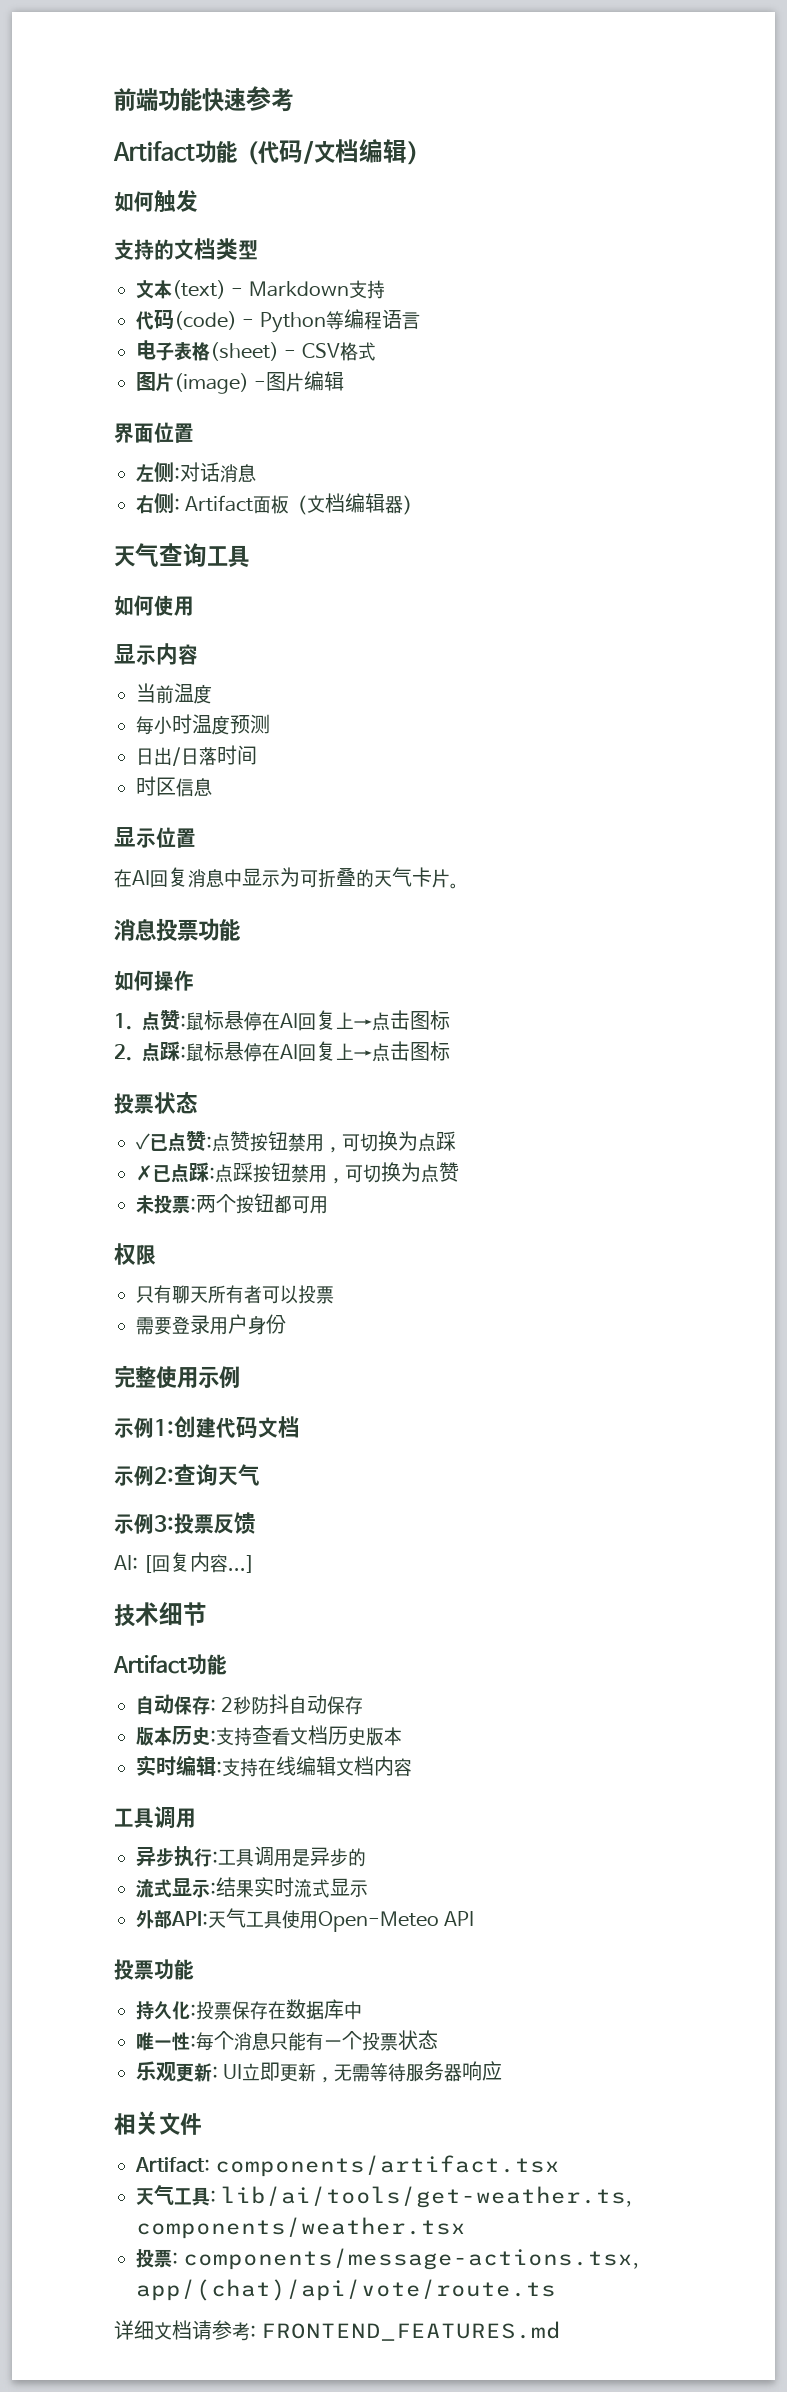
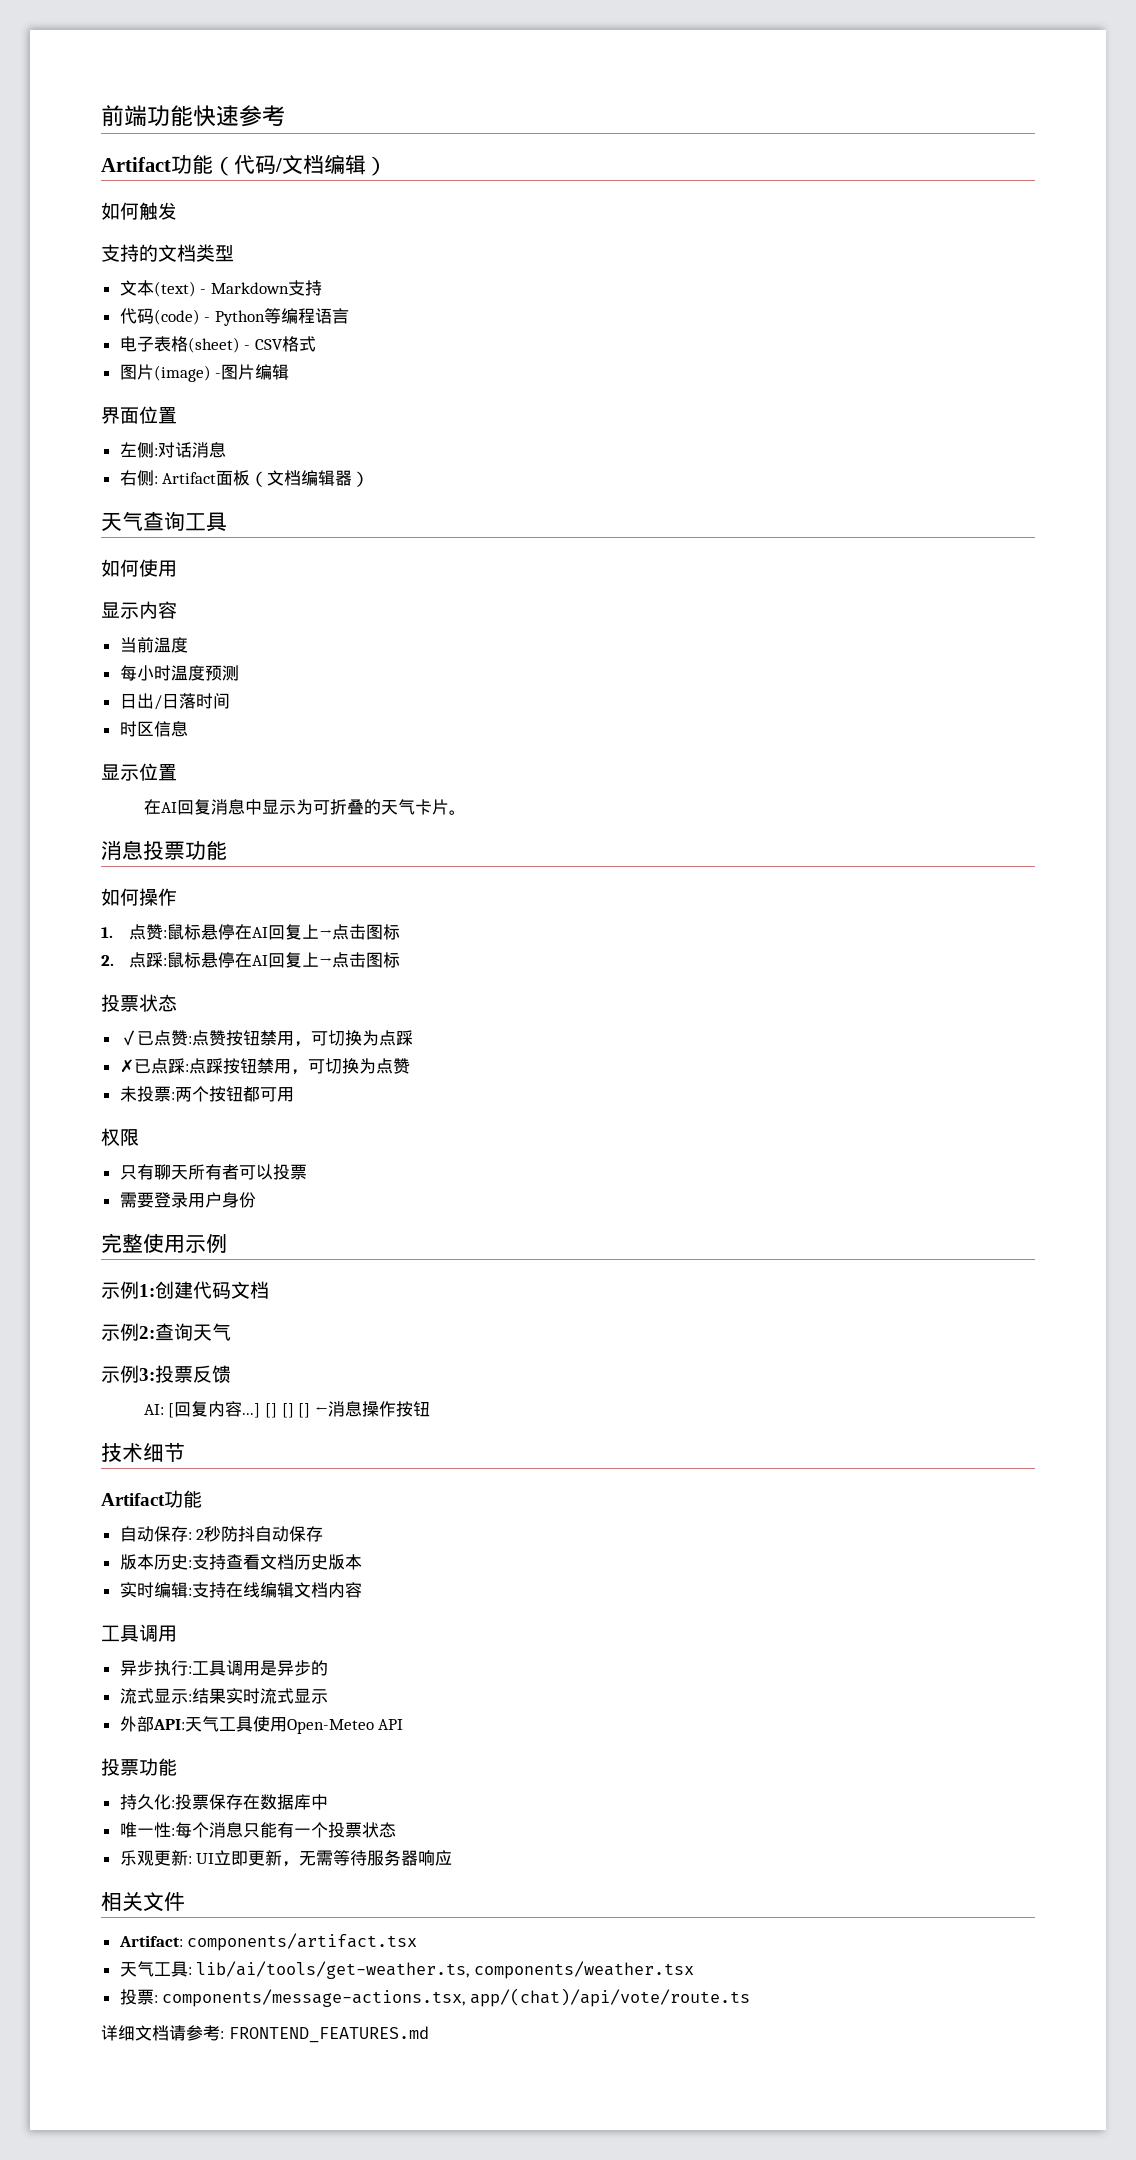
(256, 1564) none -> [264,1401,430,1418] [] [] [] ←消息操作按钮

